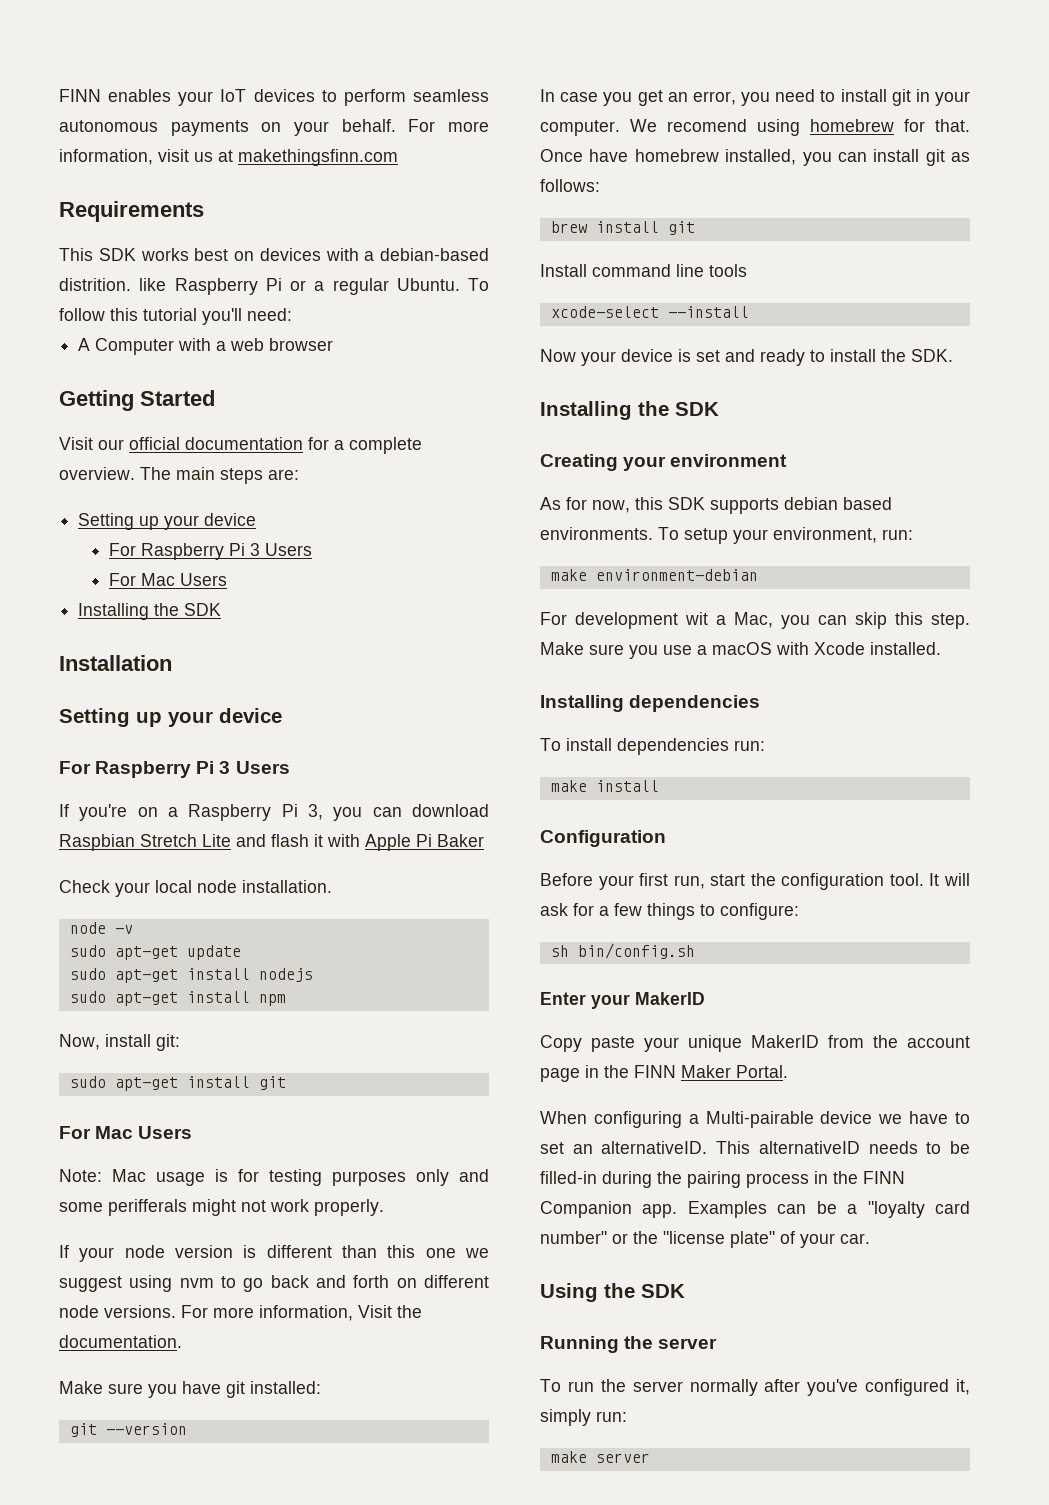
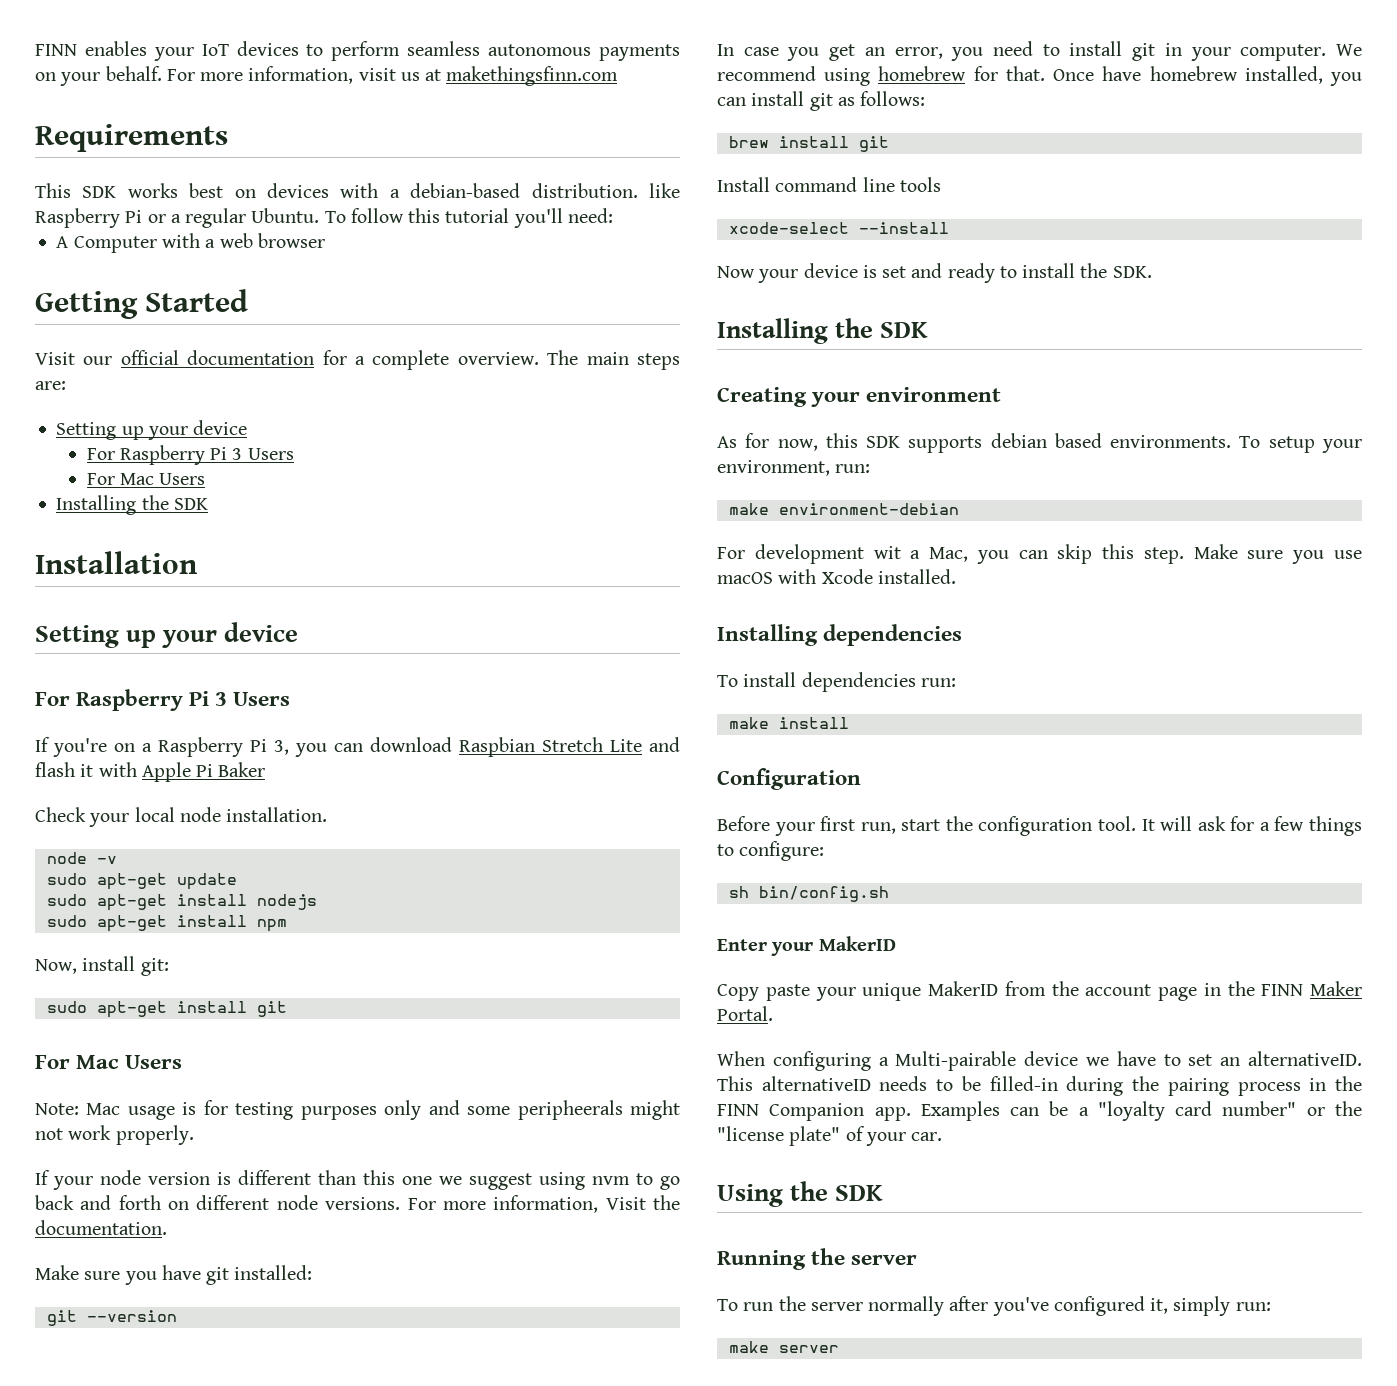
[59,278,131,291] distrition. -> [531,183,638,198] distribution.
[108,1199,187,1216] perifferals -> [517,1100,623,1120] peripheerals
[667,119,747,132] recomend -> [717,66,816,81] recommend
[697,645,707,655] a -> (1362, 554) none

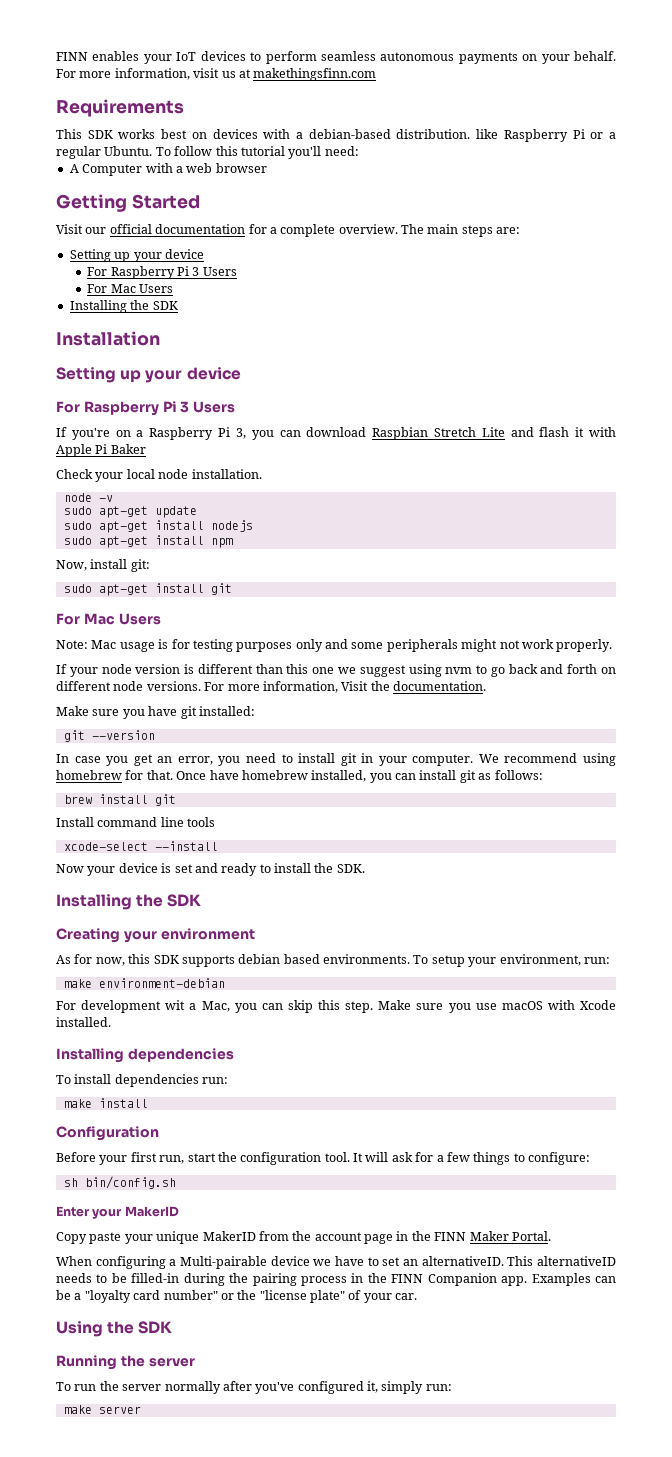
[517,1100,623,1120] peripheerals -> [386,639,458,652] peripherals

